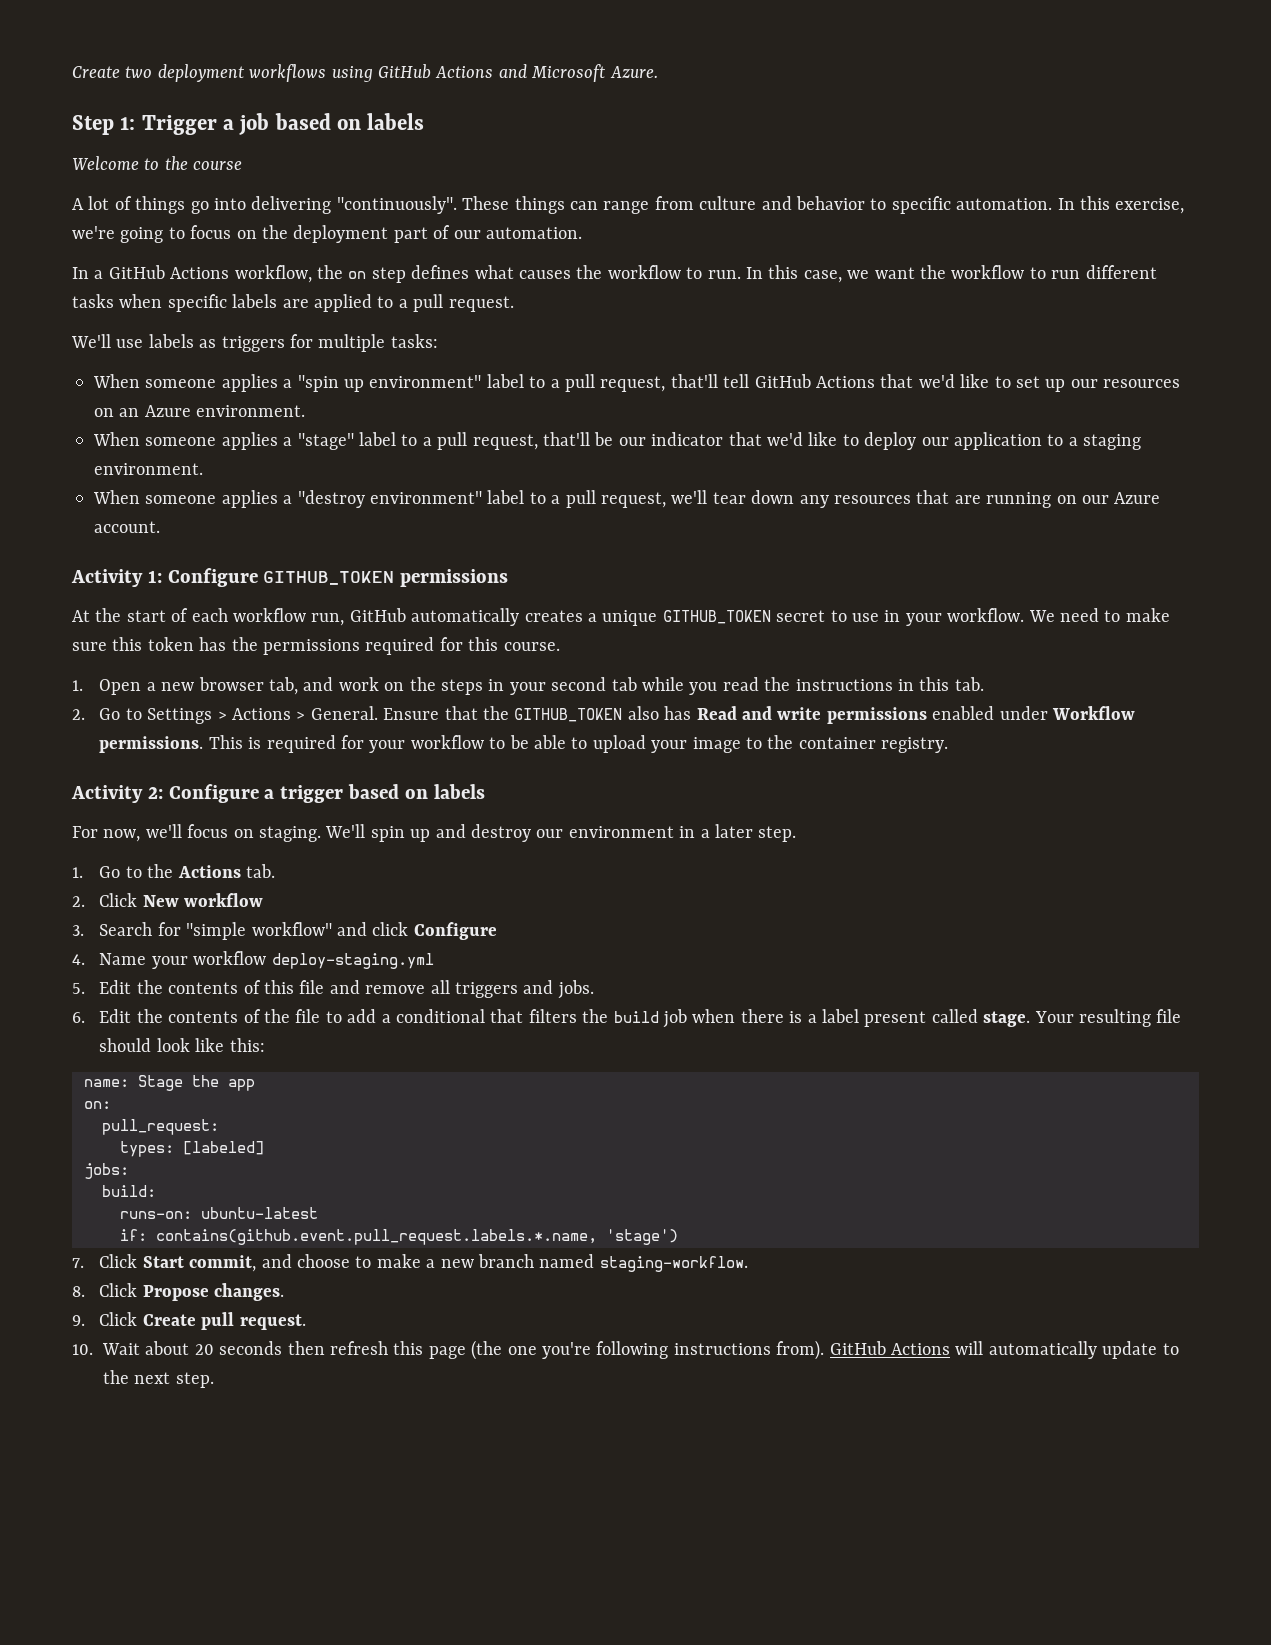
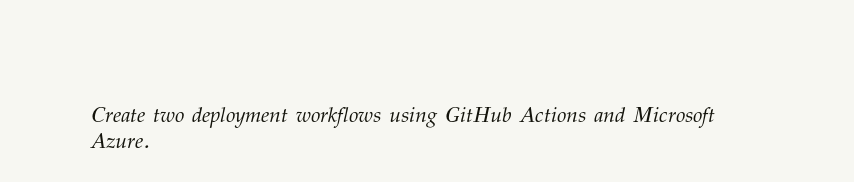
[72,113,425,135] [72,156,243,170] [72,196,1185,214] [72,225,582,243] [72,265,1157,283] [72,294,514,312] [71,334,438,352] [93,374,1181,392] [94,405,306,417] [93,432,1142,450] [94,463,203,475] [93,490,1161,508] [94,521,160,533] [71,568,509,587] [72,608,1170,626] [72,637,560,655] [72,677,984,695] [72,706,1136,724] [99,735,949,753] [71,784,485,803] [72,824,797,842] [72,864,276,878] [72,893,264,907] [72,922,497,940] [72,951,434,969] [72,980,594,999] [72,1009,1182,1028] [99,1038,265,1052] [84,1075,255,1091] [84,1101,111,1109] [102,1119,219,1135] [120,1141,264,1157] [84,1163,129,1179] [102,1185,156,1197] [120,1207,318,1219] [120,1229,678,1245] [72,1254,748,1272] [72,1283,285,1301] [72,1312,306,1330] [72,1340,1179,1360] [103,1370,214,1388] // Step 1: Trigger a job based on labels // Welcome to the course // A lot of things go into delivering "continuously". These things can range from culture and behavior to specific automation. In this exercise, we're going to focus on the deployment part of our automation. // In a GitHub Actions workflow, the on step defines what causes the workflow to run. In this case, we want the workflow to run different tasks when specific labels are applied to a pull request. // We'll use labels as triggers for multiple tasks: // When someone applies a "spin up environment" label to a pull request, that'll tell GitHub Actions that we'd like to set up our resources on an Azure environment. // When someone applies a "stage" label to a pull request, that'll be our indicator that we'd like to deploy our application to a staging environment. // When someone applies a "destroy environment" label to a pull request, we'll tear down any resources that are running on our Azure account. // Activity 1: Configure GITHUB_TOKEN permissions // At the start of each workflow run, GitHub automatically creates a unique GITHUB_TOKEN secret to use in your workflow. We need to make sure this token has the permissions required for this course. // 1. Open a new browser tab, and work on the steps in your second tab while you read the instructions in this tab. // 2. Go to Settings > Actions > General. Ensure that the GITHUB_TOKEN also has Read and write permissions enabled under Workflow permissions. This is required for your workflow to be able to upload your image to the container registry. // Activity 2: Configure a trigger based on labels // For now, we'll focus on staging. We'll spin up and destroy our environment in a later step. // 1. Go to the Actions tab. // 2. Click New workflow // 3. Search for "simple workflow" and click Configure // 4. Name your workflow deploy-staging.yml // 5. Edit the contents of this file and remove all triggers and jobs. // 6. Edit the contents of the file to add a conditional that filters the build job when there is a label present called stage. Your resulting file should look like this: // name: Stage the app // on: // pull_request: // types: [labeled] // jobs: // build: // runs-on: ubuntu-latest // if: contains(github.event.pull_request.labels.*.name, 'stage') // 7. Click Start commit, and choose to make a new branch named staging-workflow. // 8. Click Propose changes. // 9. Click Create pull request. // 10. Wait about 20 seconds then refresh this page (the one you're following instructions from). GitHub Actions will automatically update to the next step. -> (150, 140) none

